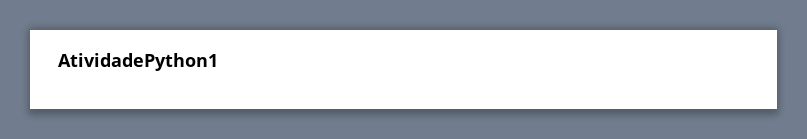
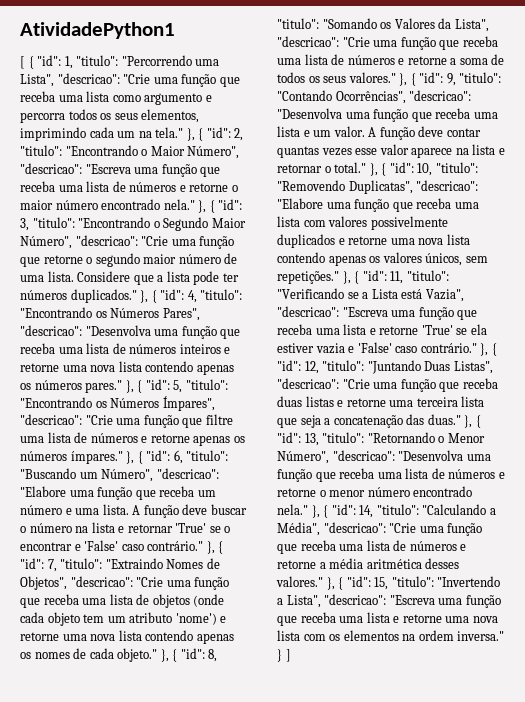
(218, 62) none -> [20,55,220,69] [20,73,240,87] [20,91,212,105] [20,109,200,123] [20,127,244,141] [20,145,240,159] [20,163,221,177] [20,181,238,192] [20,199,243,213] [20,217,246,231] [20,235,235,249] [20,253,238,267] [20,271,239,285] [20,289,243,303] [20,307,200,321] [20,325,241,339] [20,343,231,354] [20,361,234,375] [20,379,228,393] [20,396,215,411] [20,414,233,428] [20,432,245,446] [20,450,229,464] [20,468,219,482] [20,486,216,500] [20,504,247,518] [20,522,231,533] [20,540,224,554] [20,558,220,572] [20,576,230,590] [20,594,225,608] [20,612,227,626] [20,630,234,644] [20,648,218,662] [277,18,489,32] [277,36,498,50] [277,54,505,65] [277,72,502,86] [277,90,472,104] [277,108,498,122] [277,126,481,140] [277,144,505,158] [277,162,478,176] [277,180,479,194] [277,198,479,212] [277,216,448,230] [277,234,470,248] [277,252,488,266] [277,270,449,284] [277,288,464,302] [277,306,478,320] [277,324,487,335] [277,342,497,356] [277,360,493,374] [277,378,498,392] [277,396,485,407] [277,414,481,428] [277,432,485,446] [277,450,491,464] [277,468,505,482] [277,486,473,497] [277,504,496,518] [277,522,483,536] [277,540,467,554] [277,558,460,569] [276,576,501,590] [277,594,501,608] [277,612,498,626] [277,630,505,641] [277,649,291,662] // [ { "id": 1, "titulo": "Percorrendo uma Lista", "descricao": "Crie uma função que receba uma lista como argumento e percorra todos os seus elementos, imprimindo cada um na tela." }, { "id": 2, "titulo": "Encontrando o Maior Número", "descricao": "Escreva uma função que receba uma lista de números e retorne o maior número encontrado nela." }, { "id": 3, "titulo": "Encontrando o Segundo Maior Número", "descricao": "Crie uma função que retorne o segundo maior número de uma lista. Considere que a lista pode ter números duplicados." }, { "id": 4, "titulo": "Encontrando os Números Pares", "descricao": "Desenvolva uma função que receba uma lista de números inteiros e retorne uma nova lista contendo apenas os números pares." }, { "id": 5, "titulo": "Encontrando os Números Ímpares", "descricao": "Crie uma função que filtre uma lista de números e retorne apenas os números ímpares." }, { "id": 6, "titulo": "Buscando um Número", "descricao": "Elabore uma função que receba um número e uma lista. A função deve buscar o número na lista e retornar 'True' se o encontrar e 'False' caso contrário." }, { "id": 7, "titulo": "Extraindo Nomes de Objetos", "descricao": "Crie uma função que receba uma lista de objetos (onde cada objeto tem um atributo 'nome') e retorne uma nova lista contendo apenas os nomes de cada objeto." }, { "id": 8, "titulo": "Somando os Valores da Lista", "descricao": "Crie uma função que receba uma lista de números e retorne a soma de todos os seus valores." }, { "id": 9, "titulo": "Contando Ocorrências", "descricao": "Desenvolva uma função que receba uma lista e um valor. A função deve contar quantas vezes esse valor aparece na lista e retornar o total." }, { "id": 10, "titulo": "Removendo Duplicatas", "descricao": "Elabore uma função que receba uma lista com valores possivelmente duplicados e retorne uma nova lista contendo apenas os valores únicos, sem repetições." }, { "id": 11, "titulo": "Verificando se a Lista está Vazia", "descricao": "Escreva uma função que receba uma lista e retorne 'True' se ela estiver vazia e 'False' caso contrário." }, { "id": 12, "titulo": "Juntando Duas Listas", "descricao": "Crie uma função que receba duas listas e retorne uma terceira lista que seja a concatenação das duas." }, { "id": 13, "titulo": "Retornando o Menor Número", "descricao": "Desenvolva uma função que receba uma lista de números e retorne o menor número encontrado nela." }, { "id": 14, "titulo": "Calculando a Média", "descricao": "Crie uma função que receba uma lista de números e retorne a média aritmética desses valores." }, { "id": 15, "titulo": "Invertendo a Lista", "descricao": "Escreva uma função que receba uma lista e retorne uma nova lista com os elementos na ordem inversa." } ]

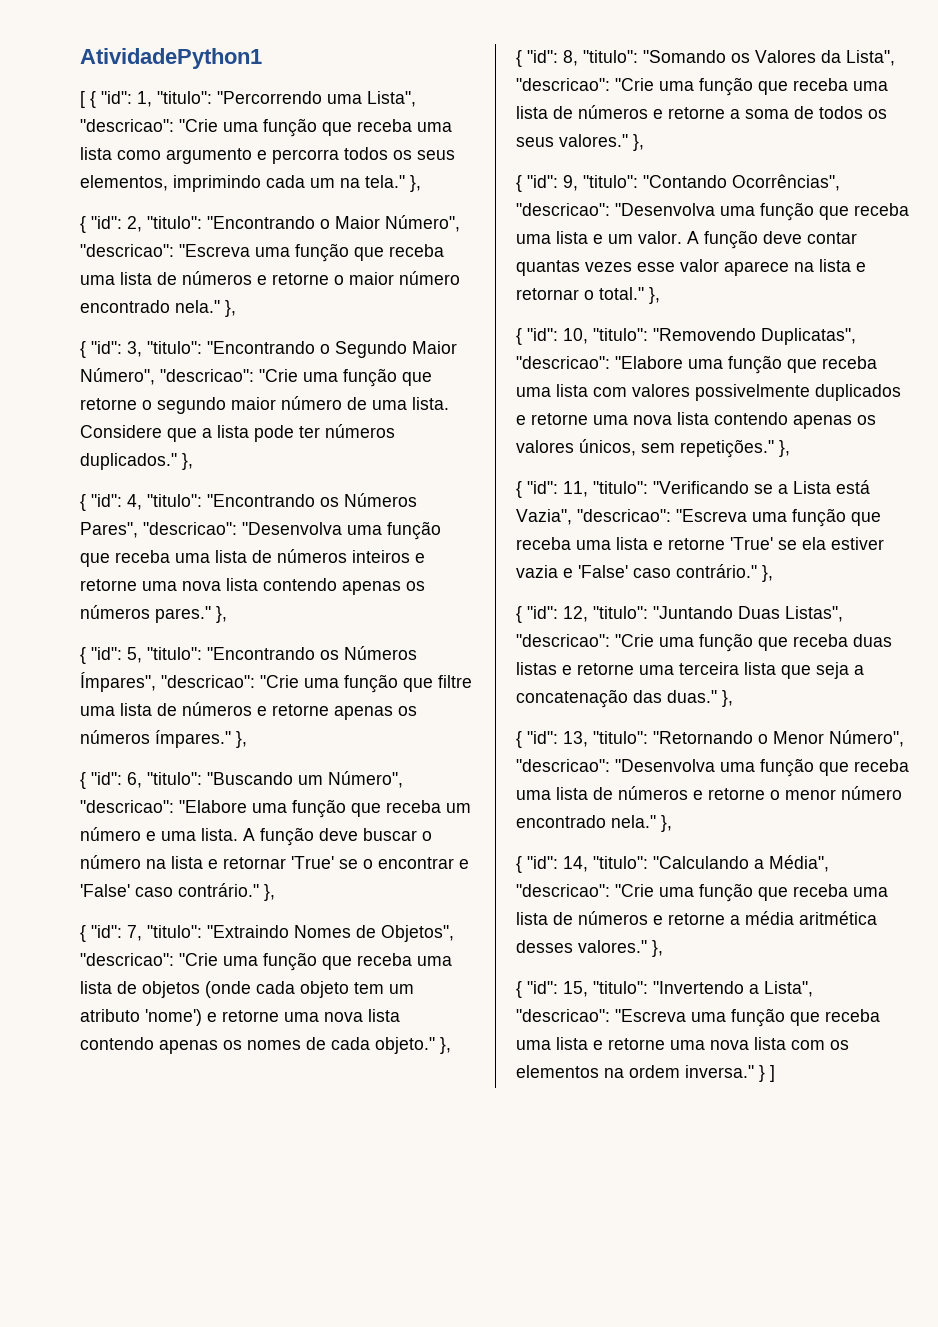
(195, 134) none -> (421, 183) //
(207, 206) none -> (236, 308) //
(149, 296) none -> (193, 461) //
(134, 386) none -> (227, 614) //
(135, 457) none -> (247, 739) //
(215, 547) none -> (275, 892) //
(169, 655) none -> (451, 1045) //
(408, 79) none -> (644, 142) //
(378, 169) none -> (660, 295) //
(351, 277) none -> (790, 448) //
(489, 349) none -> (773, 573) //
(473, 421) none -> (733, 698) //
(320, 511) none -> (672, 823) //
(335, 583) none -> (663, 948) //

